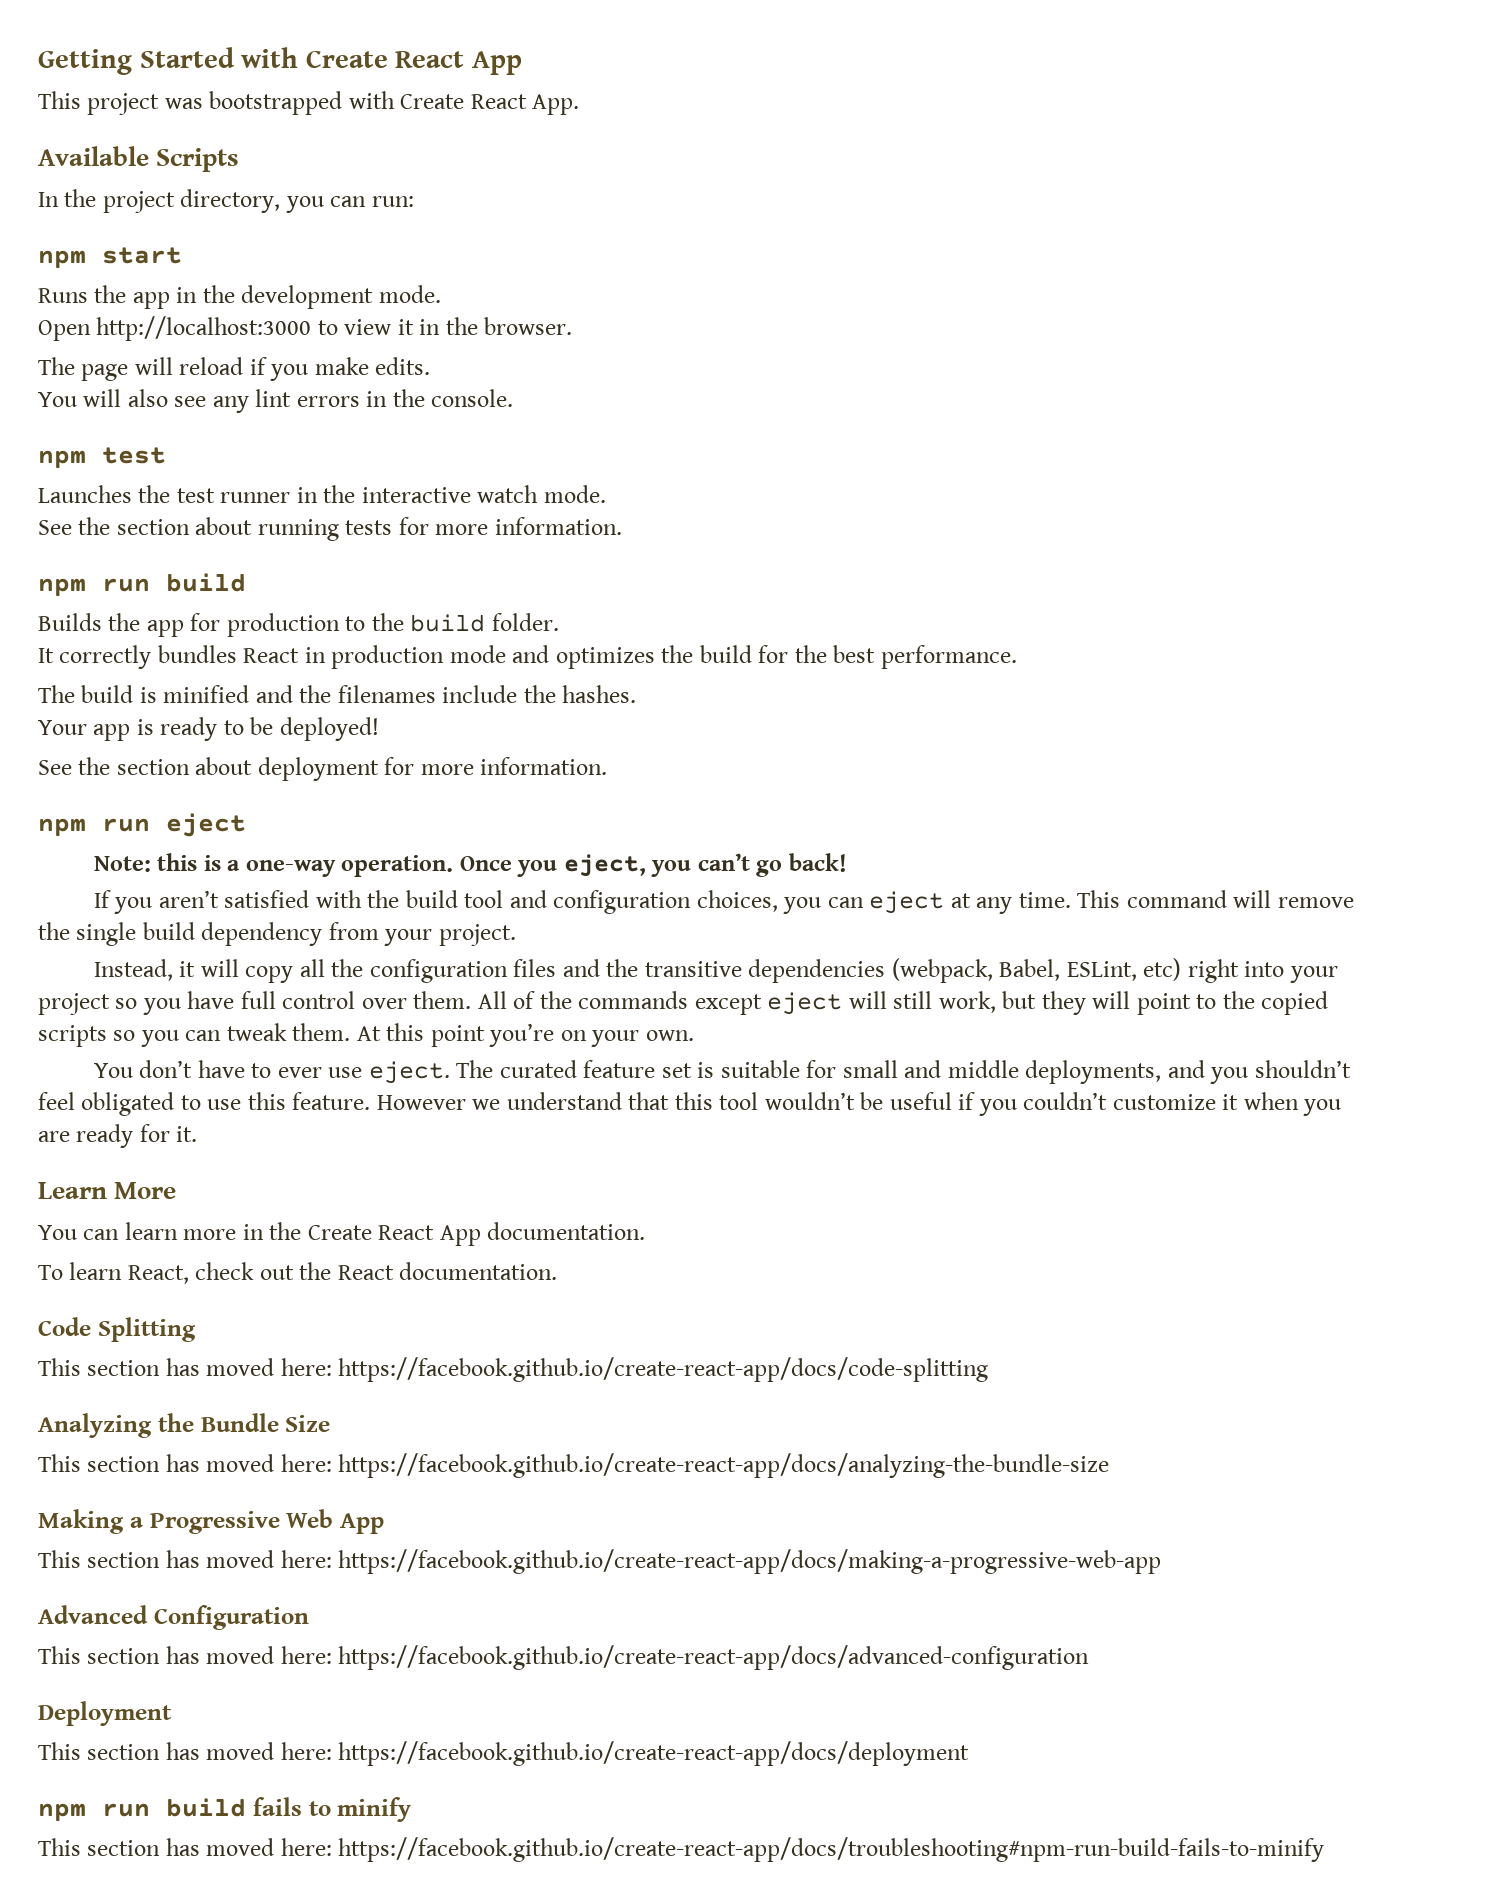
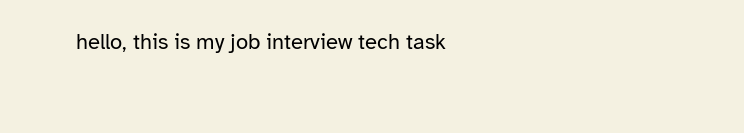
[38,47,522,75] [38,91,580,115] [38,146,240,172] [38,189,414,213] [38,247,182,269] [38,285,441,309] [38,316,573,341] [38,357,431,381] [38,389,514,413] [38,447,166,469] [38,485,606,503] [38,517,622,541] [38,573,246,597] [38,613,559,637] [38,645,1017,669] [38,685,637,703] [38,717,379,741] [38,757,608,781] [38,813,246,837] [93,853,847,877] [93,890,1354,914] [38,922,516,946] [93,958,1338,983] [38,991,1329,1015] [38,1023,694,1047] [93,1060,1351,1084] [38,1092,1342,1116] [38,1124,198,1148] [38,1182,177,1199] [38,1222,646,1246] [38,1262,558,1284] [38,1317,196,1342] [38,1357,989,1382] [38,1413,331,1438] [38,1453,1110,1478] [38,1509,384,1534] [38,1549,1162,1574] [38,1605,309,1630] [38,1645,1090,1670] [38,1701,172,1726] [38,1741,970,1766] [38,1797,412,1822] [38,1837,1325,1862] Getting Started with Create React App // This project was bootstrapped with Create React App. // Available Scripts // In the project directory, you can run: // npm start // Runs the app in the development mode. // Open http://localhost:3000 to view it in the browser. // The page will reload if you make edits. // You will also see any lint errors in the console. // npm test // Launches the test runner in the interactive watch mode. // See the section about running tests for more information. // npm run build // Builds the app for production to the build folder. // It correctly bundles React in production mode and optimizes the build for the best performance. // The build is minified and the filenames include the hashes. // Your app is ready to be deployed! // See the section about deployment for more information. // npm run eject // Note: this is a one-way operation. Once you eject, you can’t go back! // If you aren’t satisfied with the build tool and configuration choices, you can eject at any time. This command will remove the single build dependency from your project. // Instead, it will copy all the configuration files and the transitive dependencies (webpack, Babel, ESLint, etc) right into your project so you have full control over them. All of the commands except eject will still work, but they will point to the copied scripts so you can tweak them. At this point you’re on your own. // You don’t have to ever use eject. The curated feature set is suitable for small and middle deployments, and you shouldn’t feel obligated to use this feature. However we understand that this tool wouldn’t be useful if you couldn’t customize it when you are ready for it. // Learn More // You can learn more in the Create React App documentation. // To learn React, check out the React documentation. // Code Splitting // This section has moved here: https://facebook.github.io/create-react-app/docs/code-splitting // Analyzing the Bundle Size // This section has moved here: https://facebook.github.io/create-react-app/docs/analyzing-the-bundle-size // Making a Progressive Web App // This section has moved here: https://facebook.github.io/create-react-app/docs/making-a-progressive-web-app // Advanced Configuration // This section has moved here: https://facebook.github.io/create-react-app/docs/advanced-configuration // Deployment // This section has moved here: https://facebook.github.io/create-react-app/docs/deployment // npm run build fails to minify // This section has moved here: https://facebook.github.io/create-react-app/docs/troubleshooting#npm-run-build-fails-to-minify -> [76,33,446,53] hello, this is my job interview tech task

